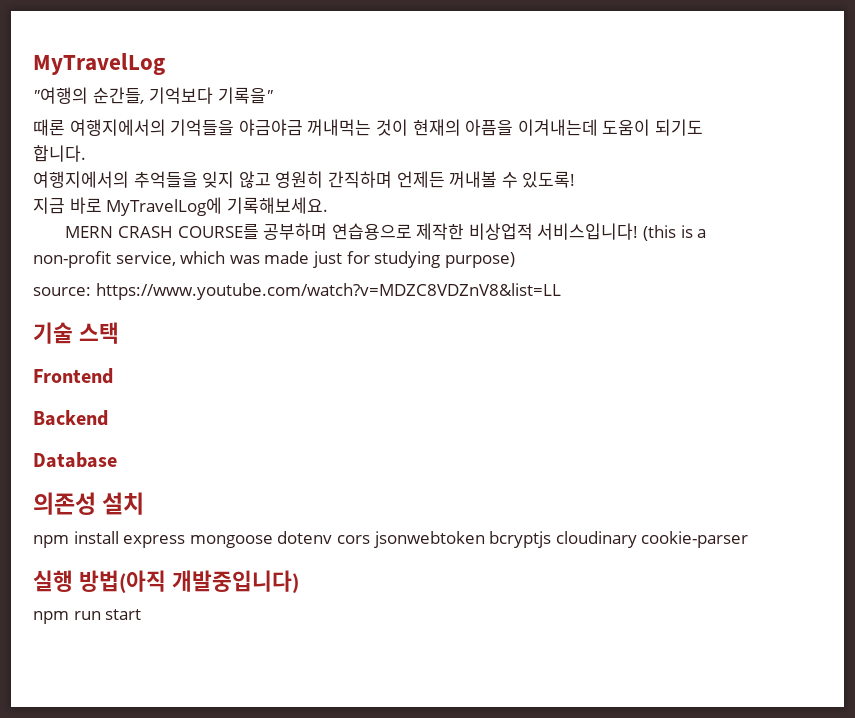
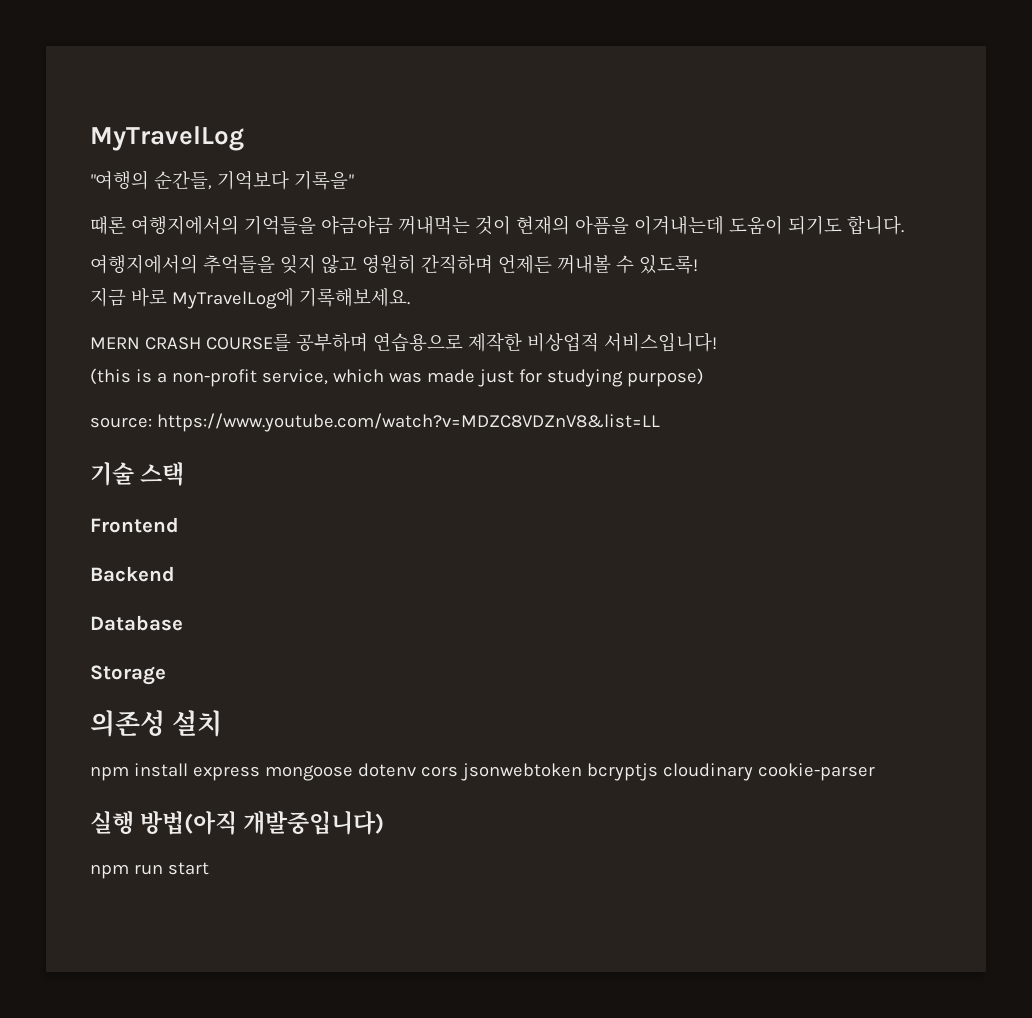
(639, 231) none -> (717, 342) //
(117, 460) none -> [90,665,166,685] // Storage

